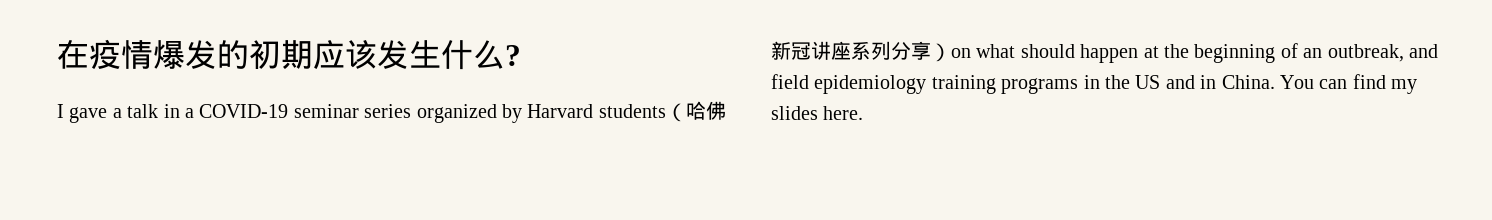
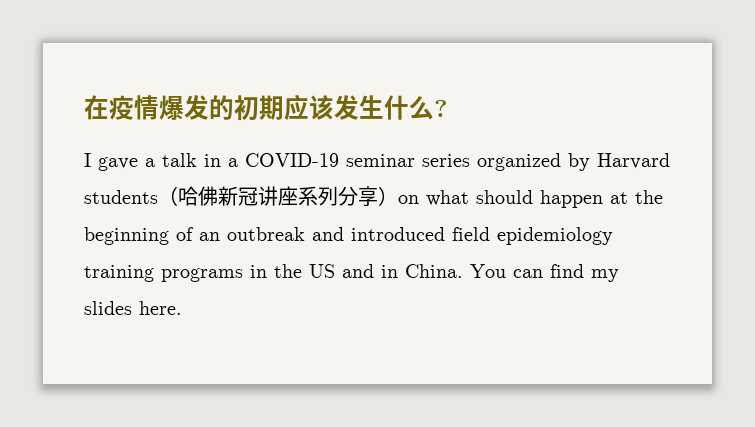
[1327,44,1438,62] outbreak, and -> [227,227,445,241] outbreak and introduced

